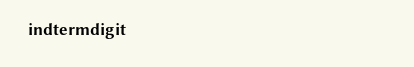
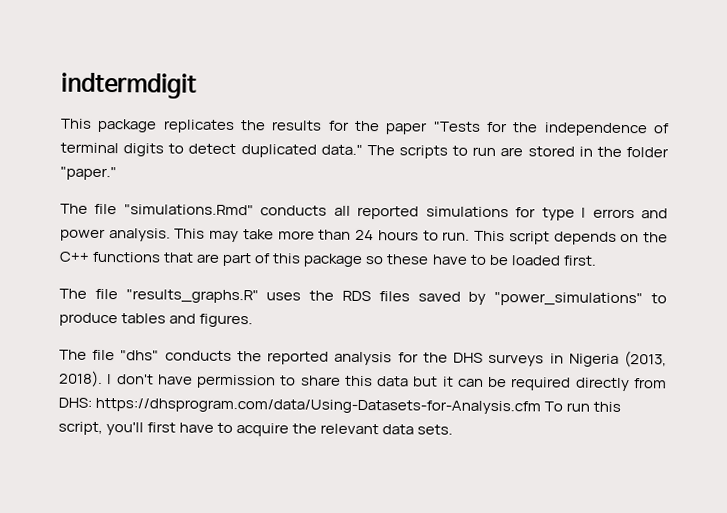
(126, 31) none -> [60,118,670,137] [60,142,669,159] [60,166,117,181] [60,203,668,221] [60,228,669,245] [59,251,597,267] [59,288,667,307] [59,312,254,328] [59,349,667,368] [58,370,667,392] [58,397,622,415] [58,421,454,437] // This package replicates the results for the paper "Tests for the independence of terminal digits to detect duplicated data." The scripts to run are stored in the folder "paper." // The file "simulations.Rmd" conducts all reported simulations for type I errors and power analysis. This may take more than 24 hours to run. This script depends on the C++ functions that are part of this package so these have to be loaded first. // The file "results_graphs.R" uses the RDS files saved by "power_simulations" to produce tables and figures. // The file "dhs" conducts the reported analysis for the DHS surveys in Nigeria (2013, 2018). I don't have permission to share this data but it can be required directly from DHS: https://dhsprogram.com/data/Using-Datasets-for-Analysis.cfm To run this script, you'll first have to acquire the relevant data sets.

